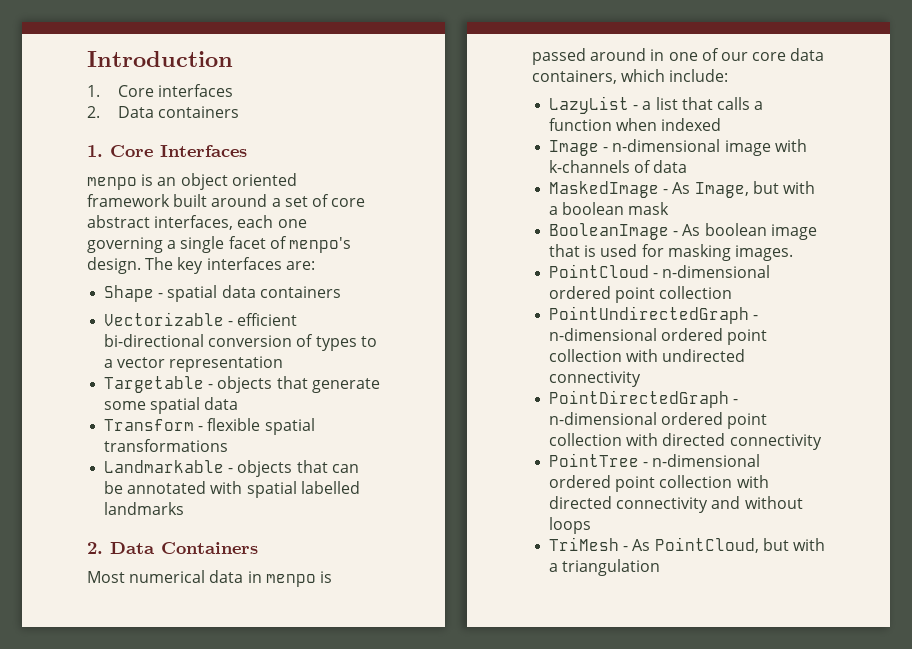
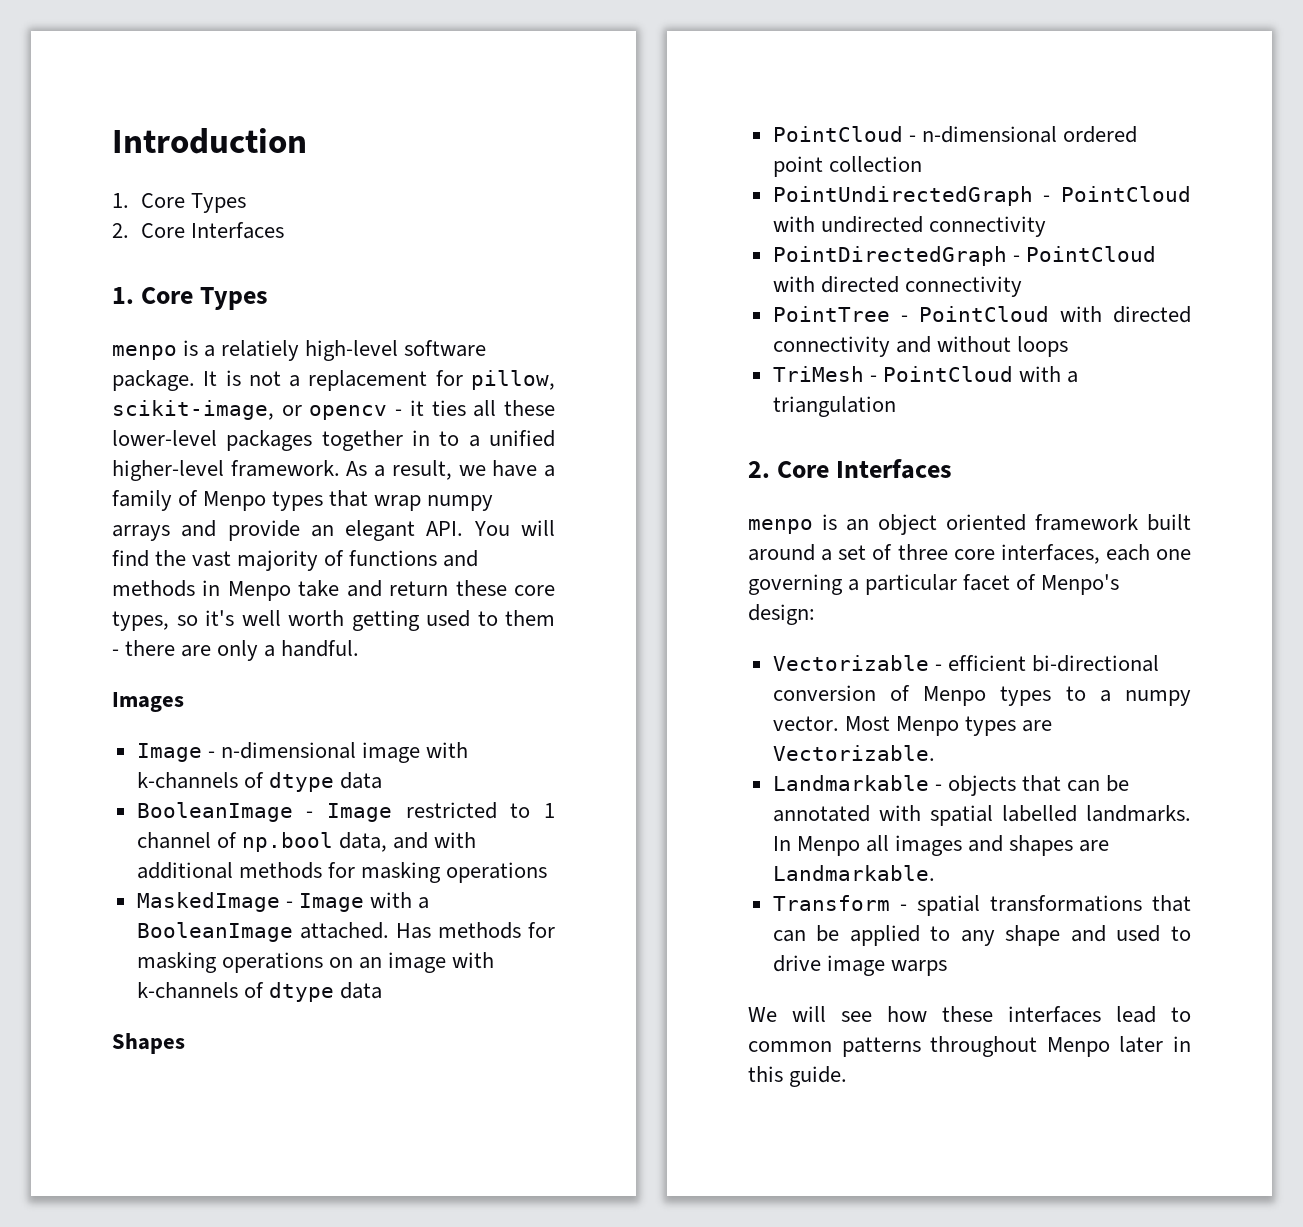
[157,84,233,97] [87,106,239,118] [87,145,153,157] interfaces // 2. Data containers // 1. Core -> [191,193,247,213] [112,222,285,239] [112,287,269,310] [112,340,487,361] [112,370,555,391] [112,400,555,420] [112,430,555,451] [112,460,555,481] [112,490,494,511] [112,520,555,541] [112,550,479,571] [112,580,555,601] [112,610,555,631] [112,640,360,661] [112,692,184,712] [136,742,469,763] [136,772,382,792] [136,802,555,822] [136,832,477,852] [136,862,548,883] [136,892,430,912] [136,922,555,942] [136,952,495,973] [136,982,382,1002] [112,1033,185,1054] [772,126,1137,143] [772,156,922,177] [772,186,1191,206] [772,216,1046,237] [772,246,1156,266] [772,276,1022,297] [772,306,1191,323] [772,336,1068,357] [772,366,1079,383] [772,396,896,417] [748,461,830,478] Types // 2. Core Interfaces // 1. Core Types // menpo is a relatiely high-level software package. It is not a replacement for pillow, scikit-image, or opencv - it ties all these lower-level packages together in to a unified higher-level framework. As a result, we have a family of Menpo types that wrap numpy arrays and provide an elegant API. You will find the vast majority of functions and methods in Menpo take and return these core types, so it's well worth getting used to them - there are only a handful. // Images // Image - n-dimensional image with k-channels of dtype data // BooleanImage - Image restricted to 1 channel of np.bool data, and with additional methods for masking operations // MaskedImage - Image with a BooleanImage attached. Has methods for masking operations on an image with k-channels of dtype data // Shapes // PointCloud - n-dimensional ordered point collection // PointUndirectedGraph - PointCloud with undirected connectivity // PointDirectedGraph - PointCloud with directed connectivity // PointTree - PointCloud with directed connectivity and without loops // TriMesh - PointCloud with a triangulation // 2. Core
[331,198,366,207] [87,215,150,228] core abstract -> [897,544,995,560] three core
[180,236,225,253] single -> [865,574,958,595] particular
[288,237,351,253] [87,257,315,274] [104,285,341,302] menpo's design. The key interfaces are: // Shape - spatial data containers -> [1041,574,1120,595] [748,604,815,625] Menpo's design:
(314, 340) none -> [923,686,987,706] Menpo
[117,356,284,372] [104,376,380,393] [104,397,239,414] [104,418,315,435] [104,439,229,452] vector representation // Targetable - objects that generate some spatial data // Transform - flexible spatial transformations -> [1125,690,1191,706] [772,716,1053,736] [772,745,935,761] numpy vector. Most Menpo types are Vectorizable.
[104,502,185,515] [87,542,258,554] [87,570,332,587] [532,48,825,65] [532,69,729,84] [549,96,764,114] [549,118,722,131] [549,139,807,156] [549,160,688,173] [549,181,815,198] [549,202,670,215] [549,223,817,240] [549,244,793,261] [549,264,771,278] [549,286,733,303] [549,306,759,324] [549,328,768,345] [549,349,746,362] [549,371,642,387] [549,390,739,408] [549,412,768,429] [549,433,822,450] [549,453,761,467] [549,475,769,492] [549,496,803,513] [549,517,592,534] [549,537,825,553] [549,559,661,576] landmarks // 2. Data Containers // Most numerical data in menpo is passed around in one of our core data containers, which include: // LazyList - a list that calls a function when indexed // Image - n-dimensional image with k-channels of data // MaskedImage - As Image, but with a boolean mask // BooleanImage - As boolean image that is used for masking images. // PointCloud - n-dimensional ordered point collection // PointUndirectedGraph - n-dimensional ordered point collection with undirected connectivity // PointDirectedGraph - n-dimensional ordered point collection with directed connectivity // PointTree - n-dimensional ordered point collection with directed connectivity and without loops // TriMesh - As PointCloud, but with a triangulation -> [1086,805,1191,822] [772,835,1110,856] [772,865,935,881] [772,895,1191,916] [772,925,1191,946] [772,955,947,976] [748,1006,1191,1023] [748,1036,1191,1057] [748,1066,848,1087] landmarks. In Menpo all images and shapes are Landmarkable. // Transform - spatial transformations that can be applied to any shape and used to drive image warps // We will see how these interfaces lead to common patterns throughout Menpo later in this guide.

